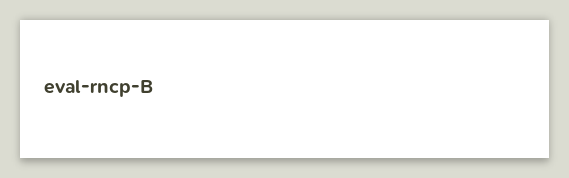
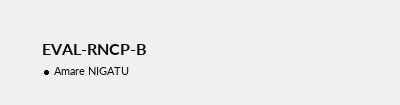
[44,80,153,97] eval-rncp-B -> [42,44,147,55] [54,67,130,75] EVAL-RNCP-B // Amare NIGATU

